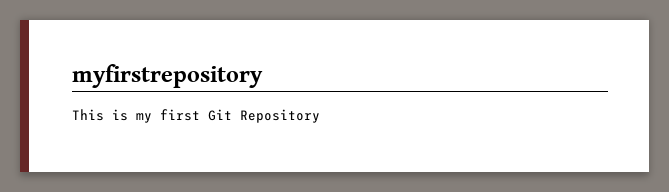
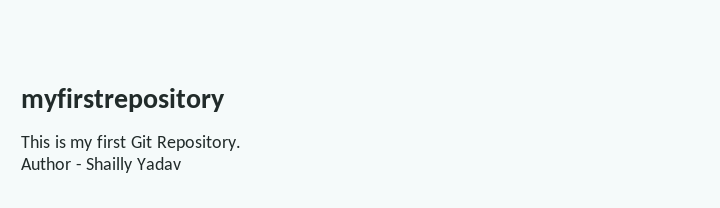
[240,109,320,123] Repository -> [156,135,241,151] [21,157,182,173] Repository. // Author - Shailly Yadav

